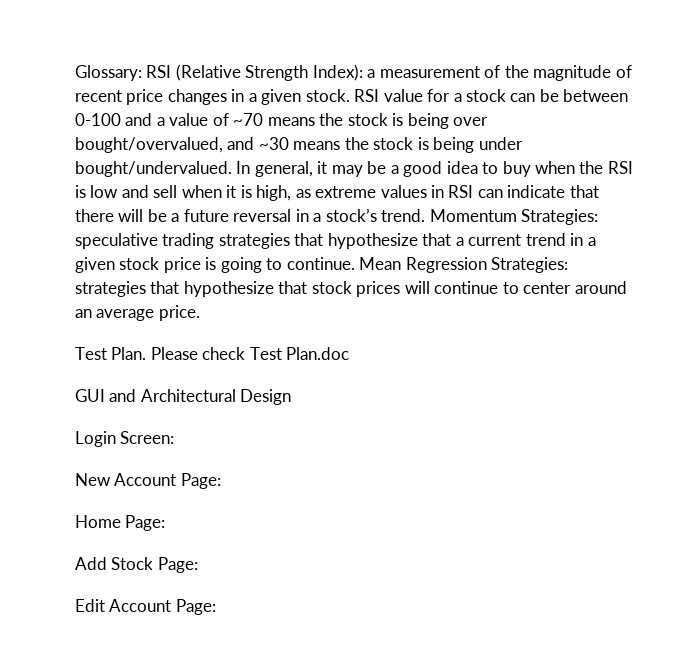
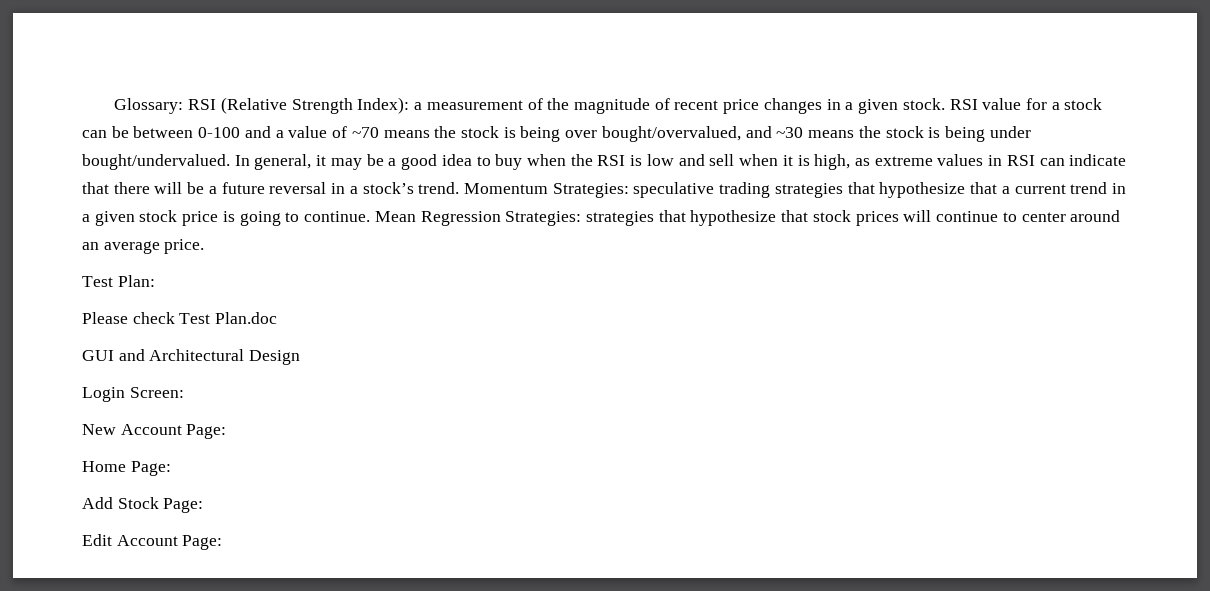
[111,347,147,360] Plan. -> [117,275,155,287] Plan: //

